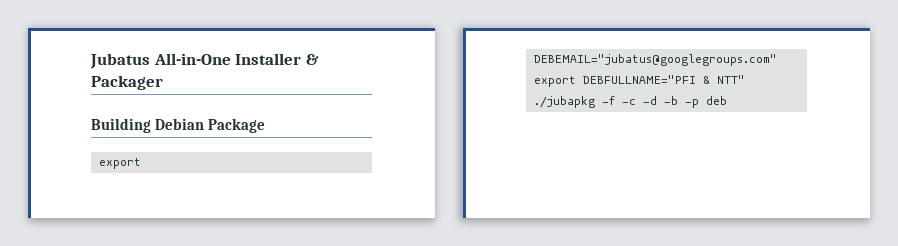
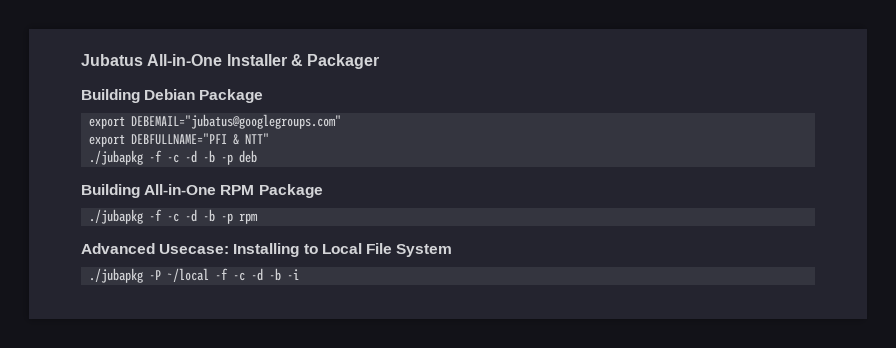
(727, 100) none -> [81,184,323,198] [89,209,259,224] [81,243,453,257] [89,268,300,283] // Building All-in-One RPM Package // ./jubapkg -f -c -d -b -p rpm // Advanced Usecase: Installing to Local File System // ./jubapkg -P ~/local -f -c -d -b -i

